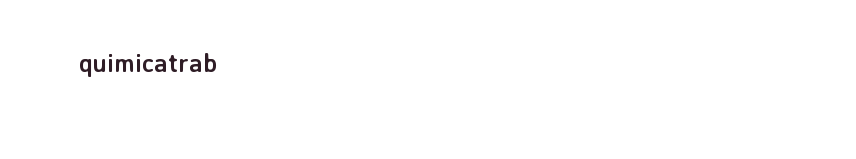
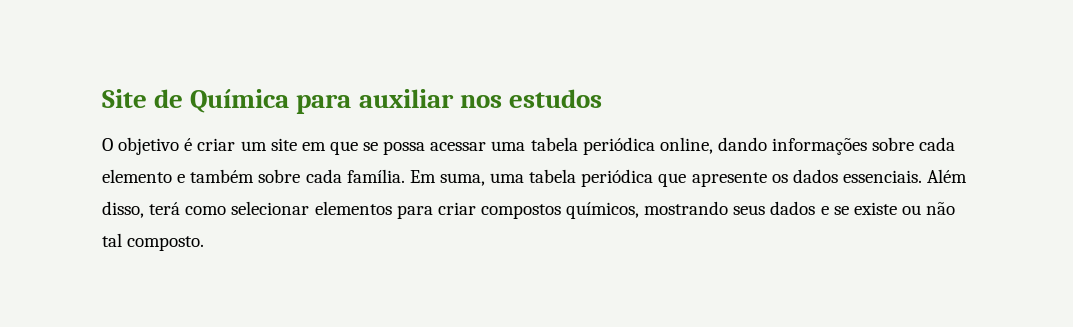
[79,53,217,77] quimicatrab -> [102,89,602,114] [102,137,956,155] [102,169,968,187] [102,201,956,219] [102,233,205,251] Site de Química para auxiliar nos estudos // O objetivo é criar um site em que se possa acessar uma tabela periódica online, dando informações sobre cada elemento e também sobre cada família. Em suma, uma tabela periódica que apresente os dados essenciais. Além disso, terá como selecionar elementos para criar compostos químicos, mostrando seus dados e se existe ou não tal composto.

